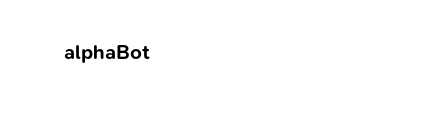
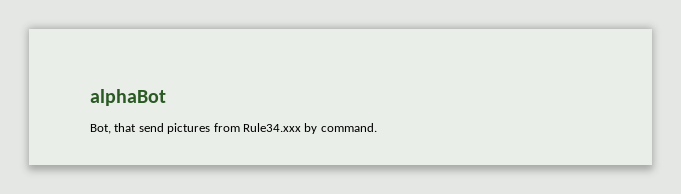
(150, 54) none -> [90,123,377,134] // Bot, that send pictures from Rule34.xxx by command.

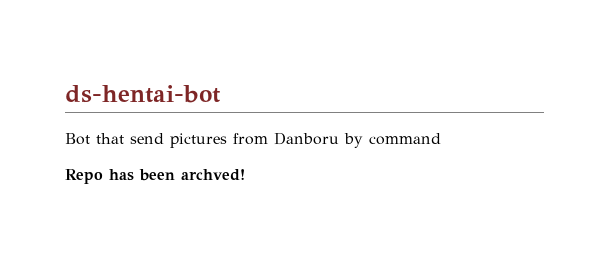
[90,89,166,106] [90,124,111,134] alphaBot // Bot, -> [65,85,221,103] [65,133,90,145] ds-hentai-bot // Bot
[242,123,377,134] Rule34.xxx by command. -> [274,132,441,148] [65,169,245,184] Danboru by command // Repo has been archved!

